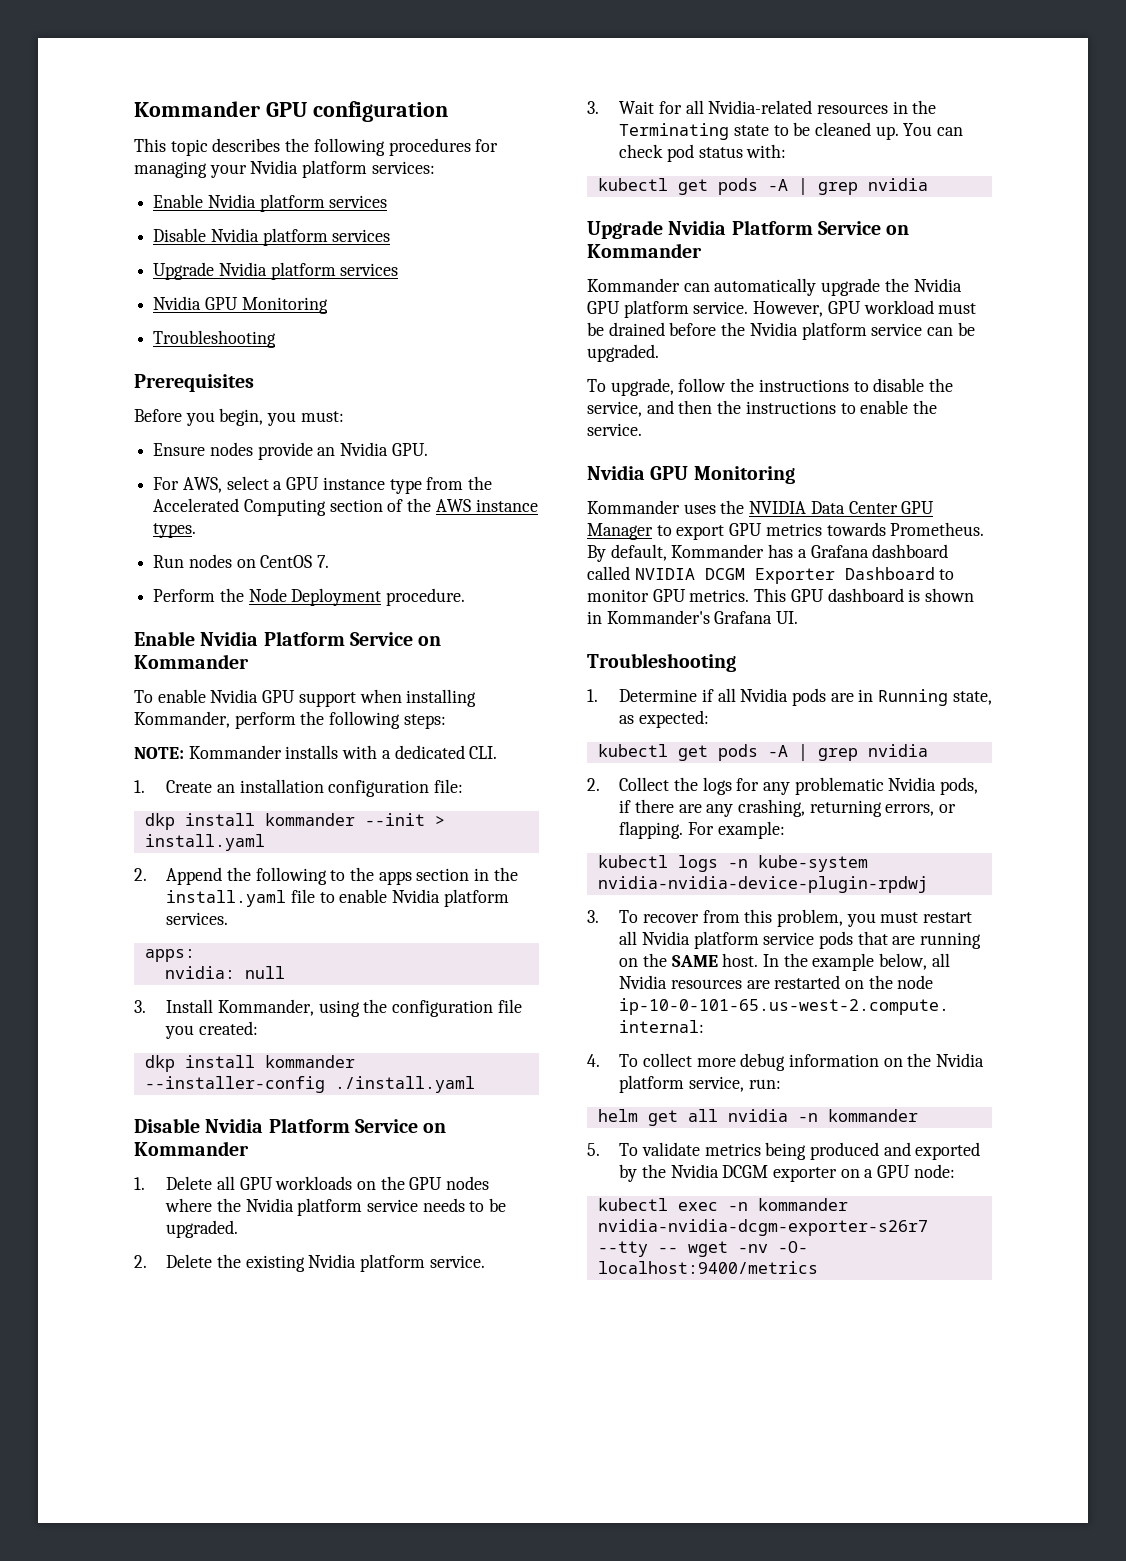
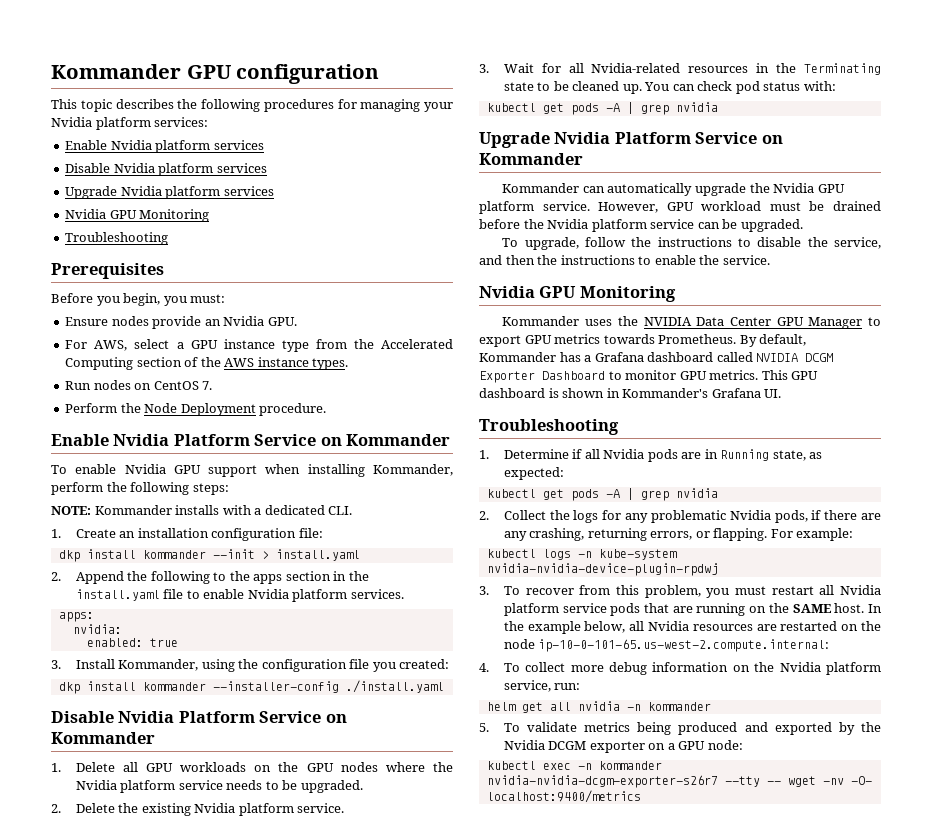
[244,966,285,979] null -> [86,638,178,647] // enabled: true

